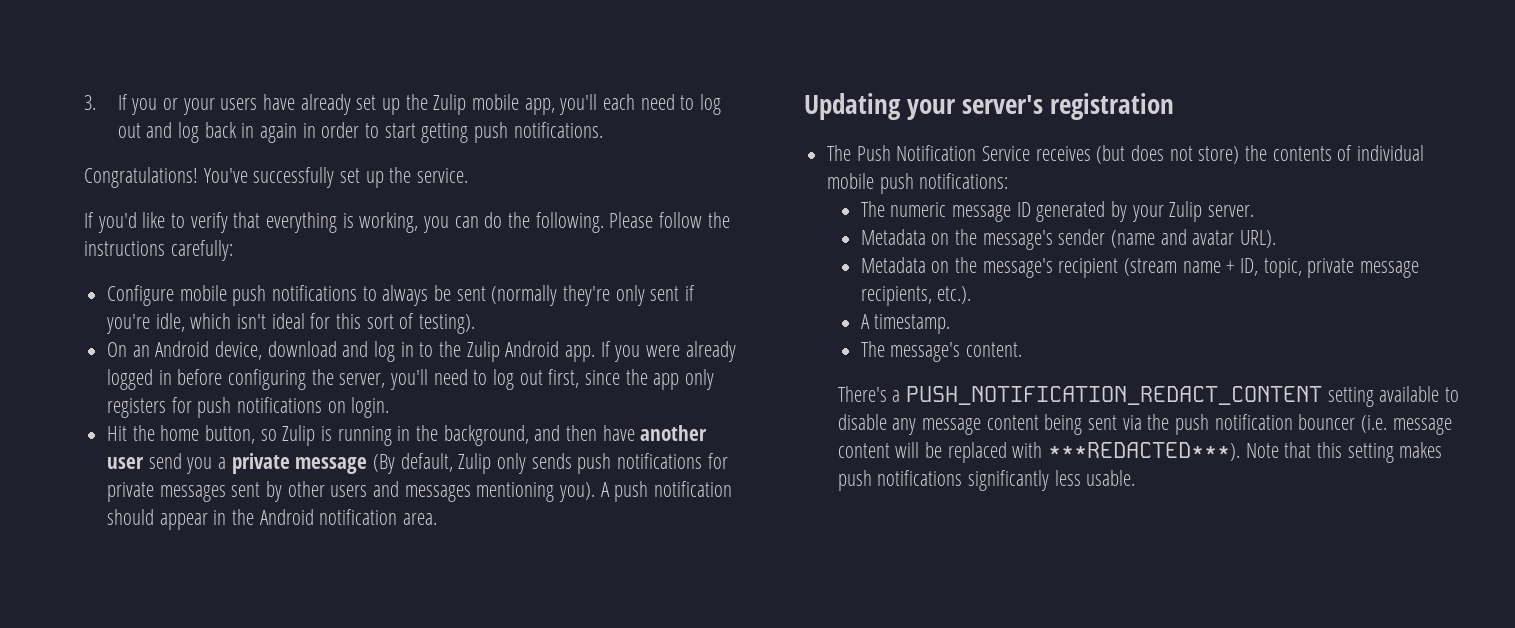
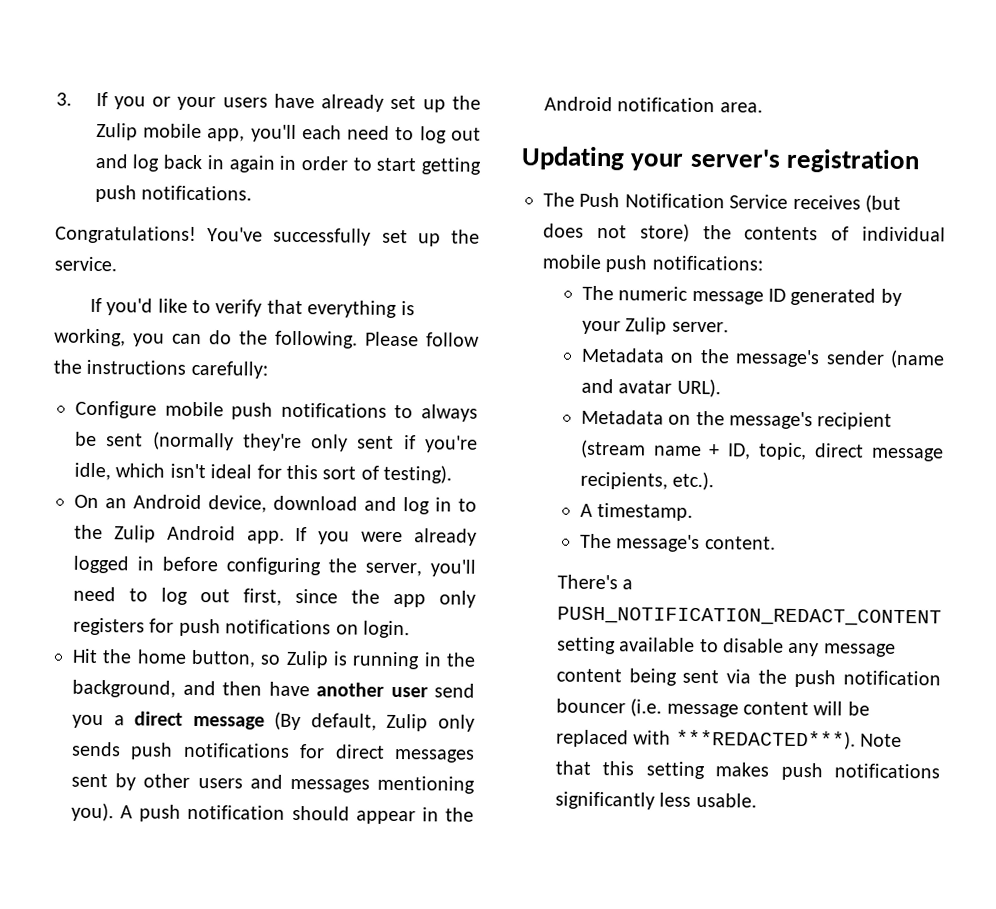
[231,453,290,474] private -> [134,711,184,726] direct
[107,482,155,502] private -> [334,744,385,759] direct
[1307,258,1355,278] private -> [814,443,865,458] direct

